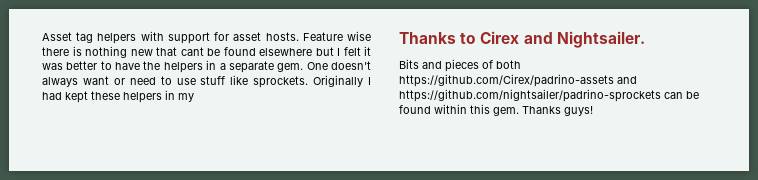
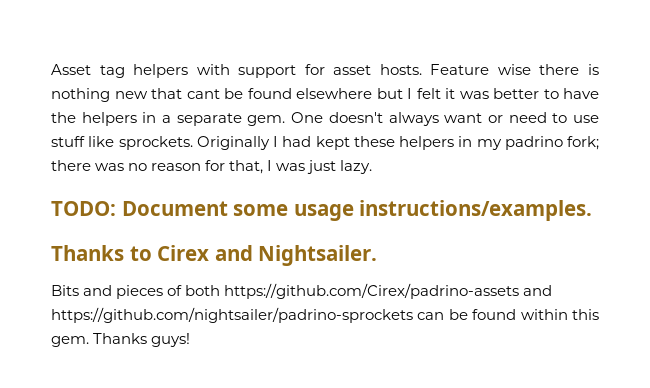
(194, 97) none -> [504,136,599,150] [51,160,373,174] [51,200,593,221] padrino fork; there was no reason for that, I was just lazy. // TODO: Document some usage instructions/examples.

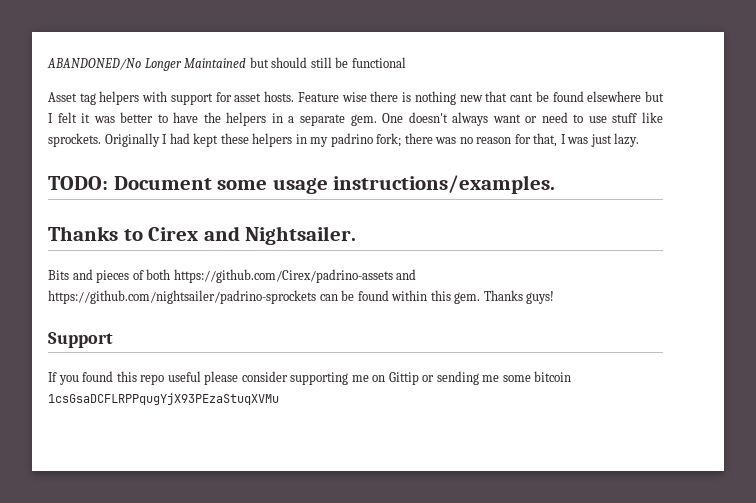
(51, 69) none -> [47,57,406,71] ABANDONED/No Longer Maintained but should still be functional //
(191, 340) none -> [48,332,113,348] [48,371,572,385] [48,393,279,405] // Support // If you found this repo useful please consider supporting me on Gittip or sending me some bitcoin 1csGsaDCFLRPPqugYjX93PEzaStuqXVMu

